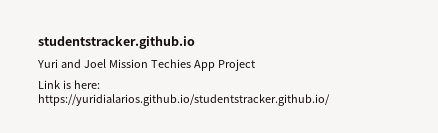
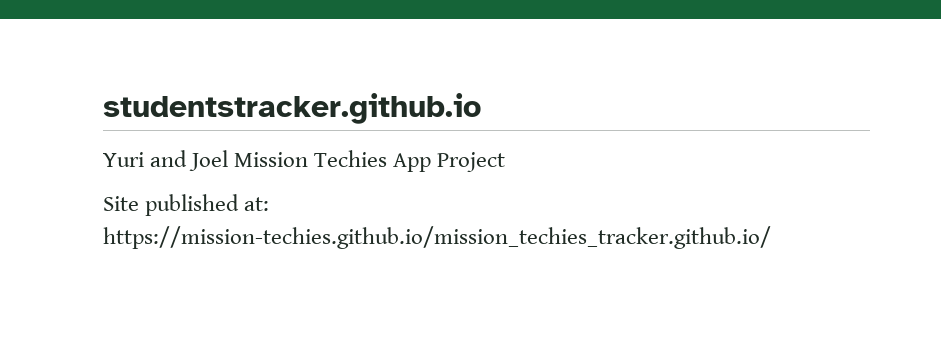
[38,80,100,89] [38,94,330,106] Link is here: https://yuridialarios.github.io/studentstracker.github.io/ -> [103,194,270,216] [103,226,771,249] Site published at: https://mission-techies.github.io/mission_techies_tracker.github.io/

